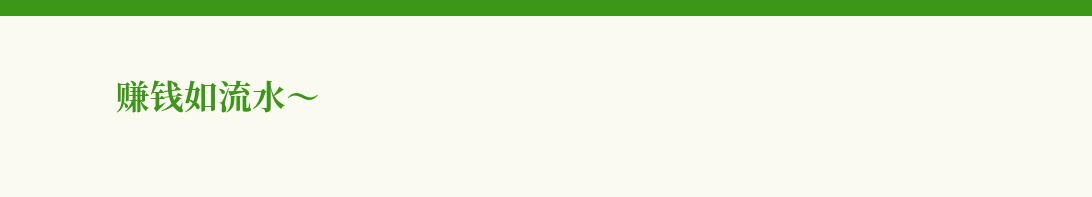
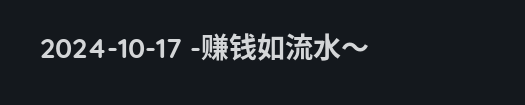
(116, 96) none -> [40,39,201,58] 2024-10-17 -

